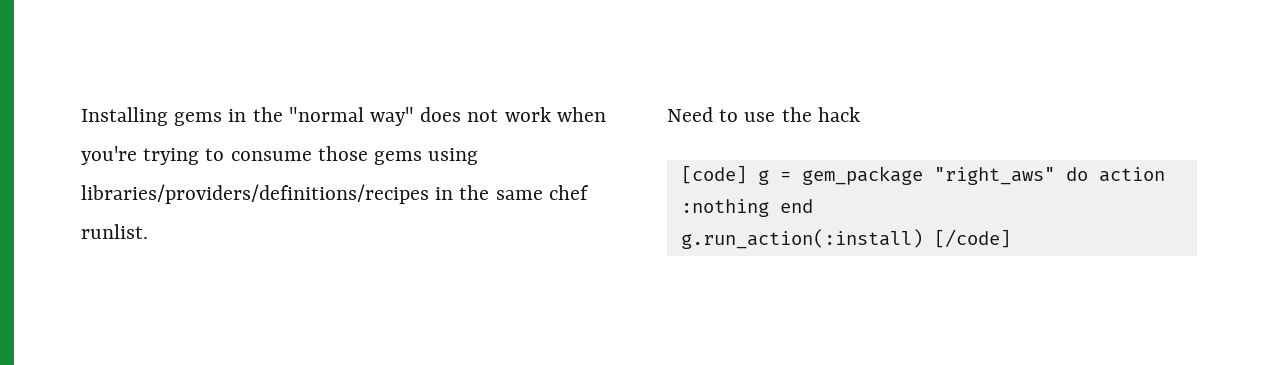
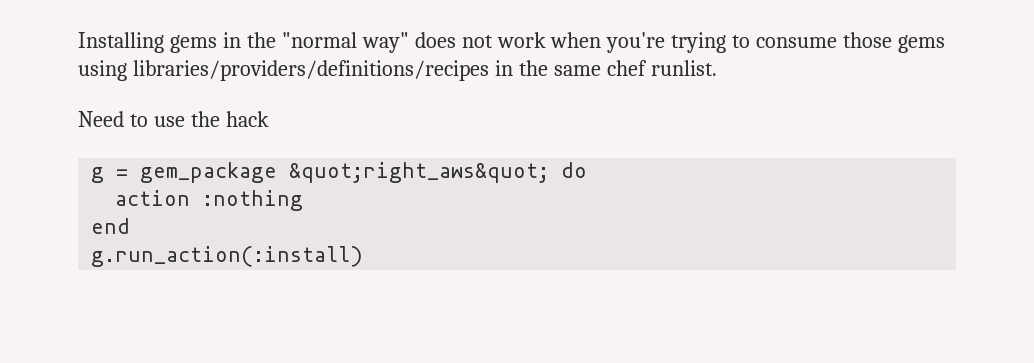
[680,165,747,184] [code] -> (269, 119) none
[933,167,1055,185] "right_aws" -> [289,162,550,183] &quot;right_aws&quot;
(1088, 174) none -> (588, 170) //
(769, 208) none -> (304, 200) //
[933,229,1011,248] [/code] -> (364, 256) none

